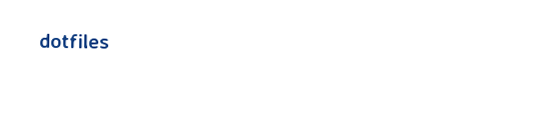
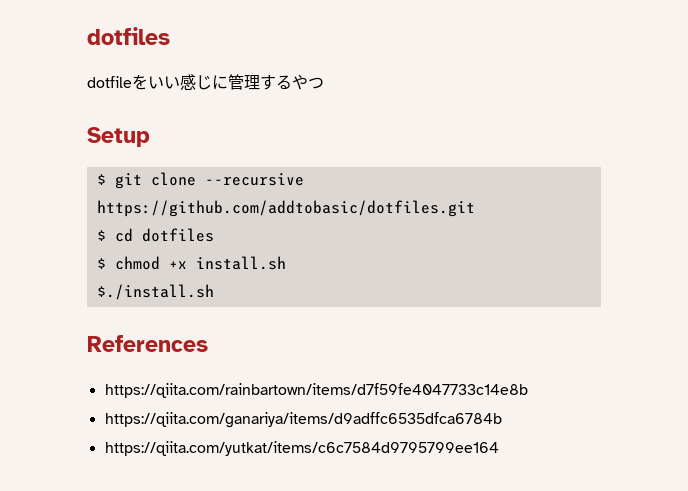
[39,33,110,49] dotfiles -> [87,27,170,45] [87,74,324,90] [87,127,150,147] [96,172,304,189] [96,200,475,217] [96,228,214,242] [96,256,286,270] [96,284,214,300] [87,335,208,352] [104,383,528,398] [104,412,502,428] [104,441,499,456] dotfiles // dotfileをいい感じに管理するやつ // Setup // $ git clone --recursive https://github.com/addtobasic/dotfiles.git // $ cd dotfiles // $ chmod +x install.sh // $./install.sh // References // https://qiita.com/rainbartown/items/d7f59fe4047733c14e8b // https://qiita.com/ganariya/items/d9adffc6535dfca6784b // https://qiita.com/yutkat/items/c6c7584d9795799ee164

